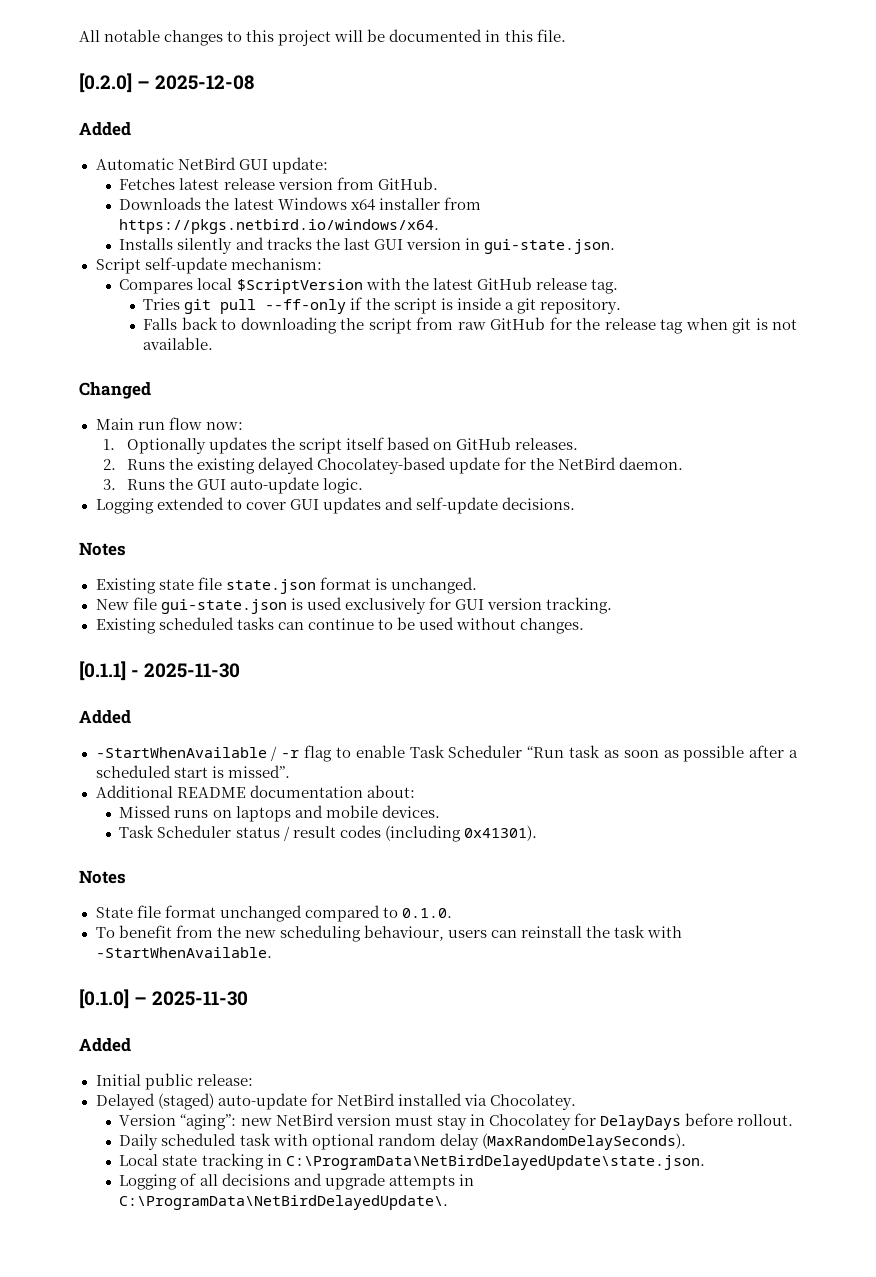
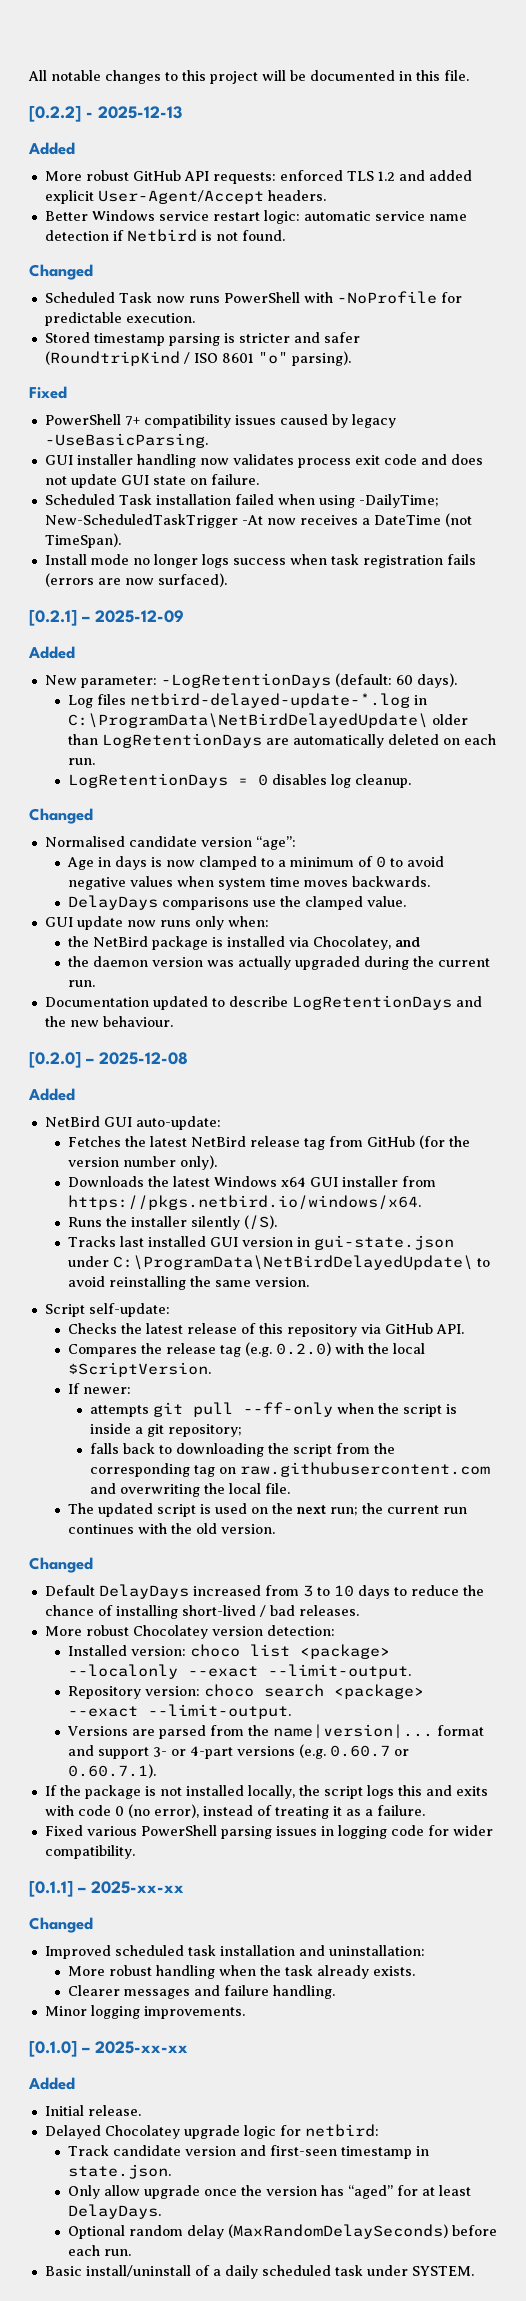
(566, 35) none -> [29,105,182,122] [28,142,75,155] [44,170,472,184] [44,190,326,204] [44,210,467,224] [44,229,285,242] [29,264,93,280] [44,291,462,304] [44,312,195,326] [44,332,360,346] [44,351,351,366] [29,386,67,399] [44,414,396,428] [44,433,208,448] [44,454,483,468] [44,474,259,488] [44,494,439,508] [44,513,472,528] [44,533,121,548] [44,554,476,568] [44,573,227,587] [29,609,184,626] [28,646,75,659] [44,673,457,688] [67,693,427,708] [67,713,468,728] [67,733,496,748] [67,758,95,765] [67,773,411,788] [29,808,93,824] [44,836,296,850] [66,856,444,870] [67,876,430,890] [67,895,406,910] [44,916,269,930] [67,936,420,950] [67,956,490,970] [67,980,95,987] [44,995,482,1010] [44,1016,173,1027] // [0.2.2] - 2025-12-13 // Added // More robust GitHub API requests: enforced TLS 1.2 and added explicit User-Agent/Accept headers. // Better Windows service restart logic: automatic service name detection if Netbird is not found. // Changed // Scheduled Task now runs PowerShell with -NoProfile for predictable execution. // Stored timestamp parsing is stricter and safer (RoundtripKind / ISO 8601 "o" parsing). // Fixed // PowerShell 7+ compatibility issues caused by legacy -UseBasicParsing. // GUI installer handling now validates process exit code and does not update GUI state on failure. // Scheduled Task installation failed when using -DailyTime; New-ScheduledTaskTrigger -At now receives a DateTime (not TimeSpan). // Install mode no longer logs success when task registration fails (errors are now surfaced). // [0.2.1] – 2025-12-09 // Added // New parameter: -LogRetentionDays (default: 60 days). // Log files netbird-delayed-update-*.log in C:\ProgramData\NetBirdDelayedUpdate\ older than LogRetentionDays are automatically deleted on each run. // LogRetentionDays = 0 disables log cleanup. // Changed // Normalised candidate version “age”: // Age in days is now clamped to a minimum of 0 to avoid negative values when system time moves backwards. // DelayDays comparisons use the clamped value. // GUI update now runs only when: // the NetBird package is installed via Chocolatey, and // the daemon version was actually upgraded during the current run. // Documentation updated to describe LogRetentionDays and the new behaviour.
[95,158,174,170] Automatic -> (75, 1094) none
[271,157,328,174] update: -> [135,1116,221,1130] auto-update:
[179,177,438,190] latest release version from GitHub. -> [124,1135,470,1150] [67,1155,217,1170] the latest NetBird release tag from GitHub (for the version number only).
(375, 205) none -> [309,1177,338,1187] GUI
[119,237,615,254] [95,257,322,274] [119,277,618,294] [143,298,181,310] Installs silently and tracks the last GUI version in gui-state.json. // Script self-update mechanism: // Compares local $ScriptVersion with the latest GitHub release tag. // Tries -> [67,1215,277,1230] [67,1235,454,1250] [67,1255,490,1270] [67,1276,309,1290] [44,1303,170,1317] [67,1323,464,1337] [67,1342,425,1357] [67,1362,211,1377] [67,1383,131,1394] [90,1405,150,1417] Runs the installer silently (/S). // Tracks last installed GUI version in gui-state.json under C:\ProgramData\NetBirdDelayedUpdate\ to avoid reinstalling the same version. // Script self-update: // Checks the latest release of this repository via GitHub API. // Compares the release tag (e.g. 0.2.0) with the local $ScriptVersion. // If newer: // attempts
[350,297,363,310] if -> [337,1403,375,1414] when
[539,298,621,314] [143,318,178,330] repository. // Falls -> [168,1424,243,1437] [90,1443,120,1454] repository; // falls
[457,317,797,334] [143,337,214,350] [79,382,151,399] [95,417,243,430] [102,437,579,454] [102,457,684,474] [102,477,364,494] [95,497,575,514] [79,542,126,556] [95,577,477,594] [95,597,612,614] [95,617,584,634] [79,661,241,681] [79,710,131,724] [95,745,799,762] [95,765,290,778] [95,785,415,798] [119,805,440,822] [119,825,537,842] [79,870,126,884] [95,905,452,922] [95,925,683,942] [95,947,272,958] raw GitHub for the release tag when git is not available. // Changed // Main run flow now: // 1. Optionally updates the script itself based on GitHub releases. // 2. Runs the existing delayed Chocolatey-based update for the NetBird daemon. // 3. Runs the GUI auto-update logic. // Logging extended to cover GUI updates and self-update decisions. // Notes // Existing state file state.json format is unchanged. // New file gui-state.json is used exclusively for GUI version tracking. // Existing scheduled tasks can continue to be used without changes. // [0.1.1] - 2025-11-30 // Added // -StartWhenAvailable / -r flag to enable Task Scheduler “Run task as soon as possible after a scheduled start is missed”. // Additional README documentation about: // Missed runs on laptops and mobile devices. // Task Scheduler status / result codes (including 0x41301). // Notes // State file format unchanged compared to 0.1.0. // To benefit from the new scheduling behaviour, users can reinstall the task with -StartWhenAvailable. -> [374,1443,396,1454] [90,1462,491,1477] [90,1483,291,1497] [67,1503,467,1517] [67,1523,275,1534] [29,1557,93,1573] [44,1584,484,1599] [44,1605,359,1619] [44,1625,335,1639] [67,1644,390,1659] [67,1664,411,1679] [67,1684,424,1699] [67,1704,291,1719] [66,1724,484,1739] [67,1744,409,1759] [67,1764,156,1778] [44,1785,488,1799] [44,1804,425,1819] [44,1825,493,1839] [44,1845,135,1859] [29,1880,184,1897] [29,1917,93,1933] [44,1945,425,1959] [67,1965,415,1979] [67,1985,335,1999] [44,2005,245,2019] the corresponding tag on raw.githubusercontent.com and overwriting the local file. // The updated script is used on the next run; the current run continues with the old version. // Changed // Default DelayDays increased from 3 to 10 days to reduce the chance of installing short-lived / bad releases. // More robust Chocolatey version detection: // Installed version: choco list <package> --localonly --exact --limit-output. // Repository version: choco search <package> --exact --limit-output. // Versions are parsed from the name|version|... format and support 3- or 4-part versions (e.g. 0.60.7 or 0.60.7.1). // If the package is not installed locally, the script logs this and exits with code 0 (no error), instead of treating it as a failure. // Fixed various PowerShell parsing issues in logging code for wider compatibility. // [0.1.1] – 2025-xx-xx // Changed // Improved scheduled task installation and uninstallation: // More robust handling when the task already exists. // Clearer messages and failure handling. // Minor logging improvements.
[152,991,249,1006] 2025-11-30 -> [95,2041,188,2054] 2025-xx-xx
[144,1073,253,1090] public release: -> [87,2105,141,2116] release.
[157,1093,576,1110] [119,1113,794,1130] [119,1133,686,1150] [119,1153,705,1170] [119,1173,474,1190] [119,1195,449,1210] (staged) auto-update for NetBird installed via Chocolatey. // Version “aging”: new NetBird version must stay in Chocolatey for DelayDays before rollout. // Daily scheduled task with optional random delay (MaxRandomDelaySeconds). // Local state tracking in C:\ProgramData\NetBirdDelayedUpdate\state.json. // Logging of all decisions and upgrade attempts in C:\ProgramData\NetBirdDelayedUpdate\. -> [104,2124,379,2139] [67,2145,429,2159] [67,2164,171,2179] [67,2185,471,2199] [67,2204,161,2219] [67,2224,497,2239] [67,2245,131,2256] [44,2265,474,2279] Chocolatey upgrade logic for netbird: // Track candidate version and first-seen timestamp in state.json. // Only allow upgrade once the version has “aged” for at least DelayDays. // Optional random delay (MaxRandomDelaySeconds) before each run. // Basic install/uninstall of a daily scheduled task under SYSTEM.

